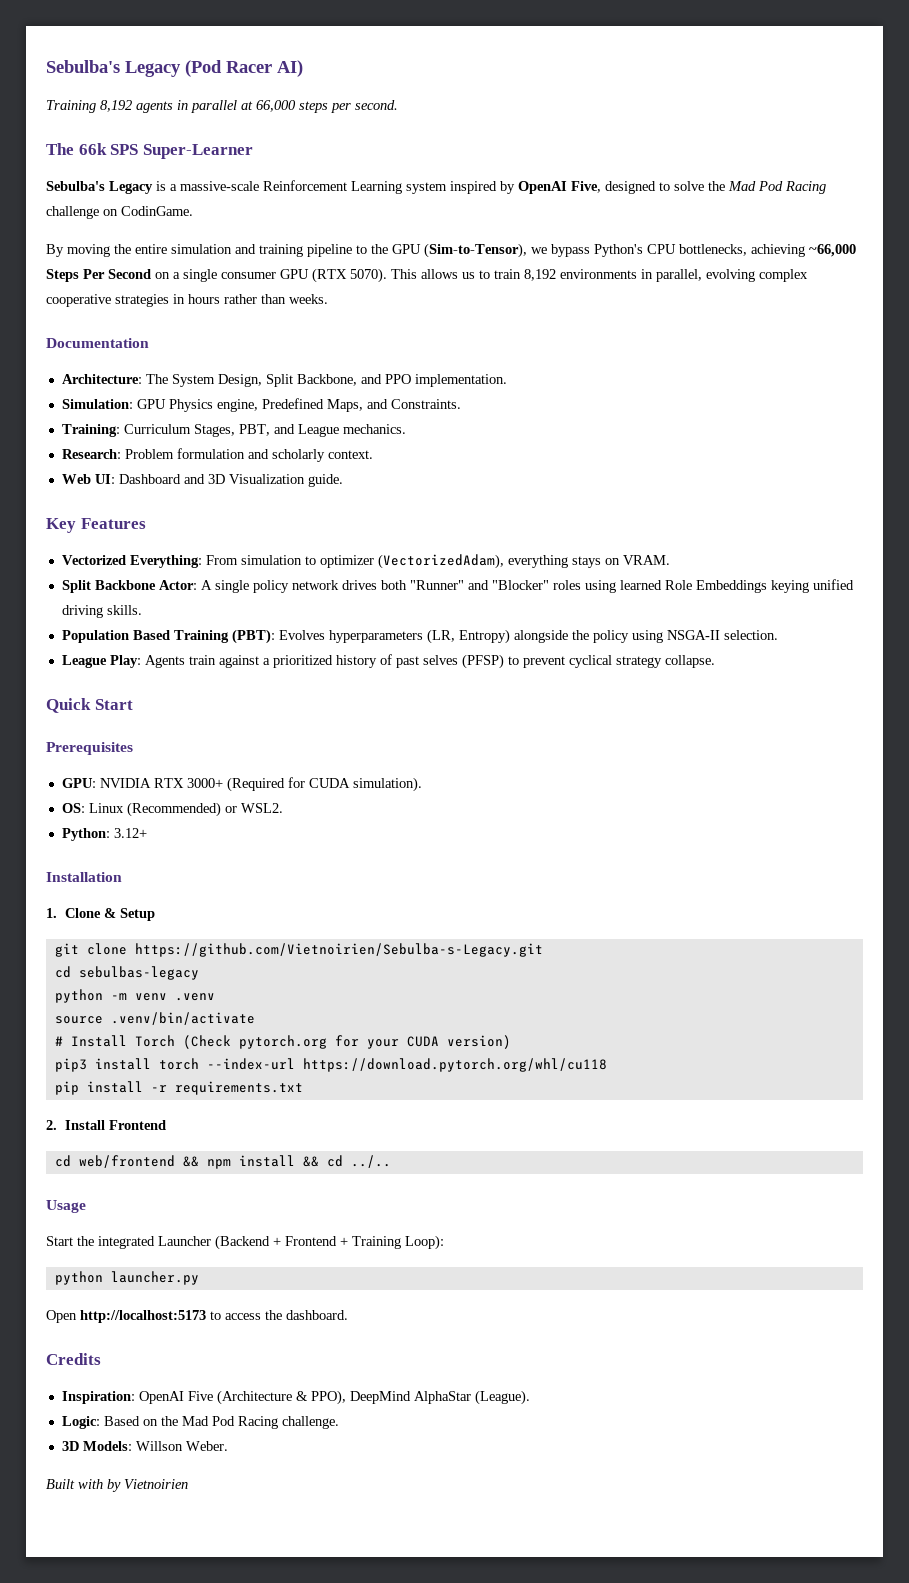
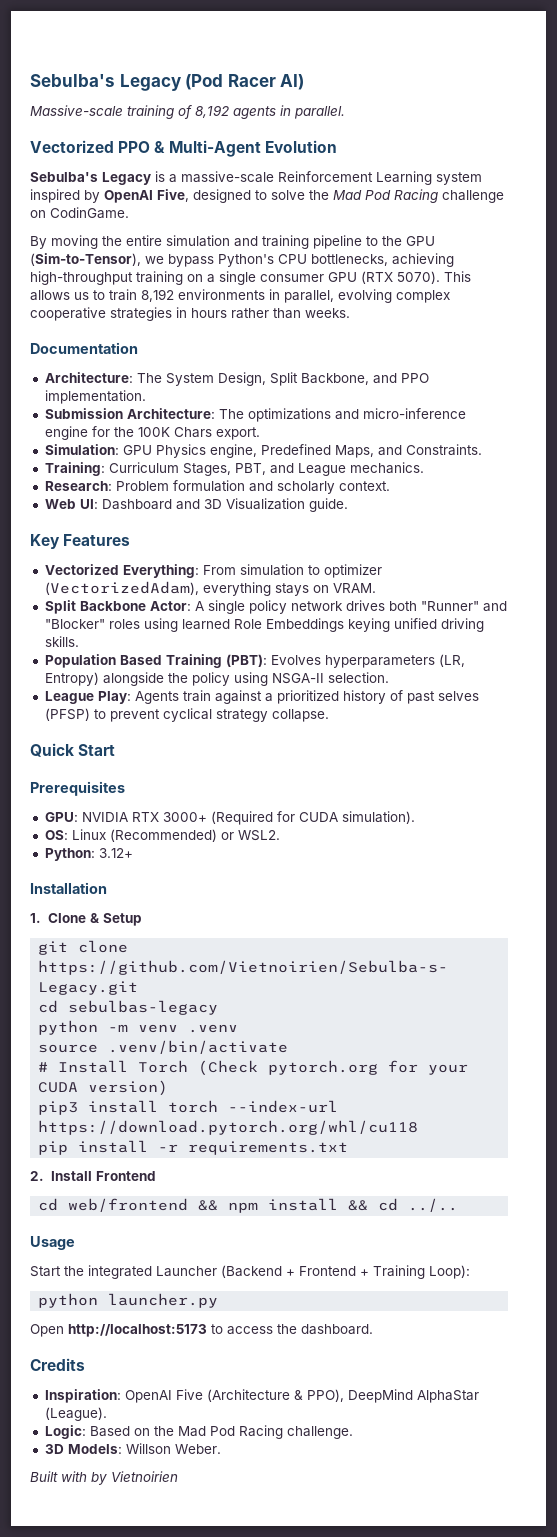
[46,100,398,113] [46,143,253,159] Training 8,192 agents in parallel at 66,000 steps per second. // The 66k SPS Super-Learner -> [30,105,345,119] [30,140,337,157] Massive-scale training of 8,192 agents in parallel. // Vectorized PPO & Multi-Agent Evolution
[809,244,856,257] [46,269,151,282] ~66,000 Steps Per Second -> [30,271,183,285] high-throughput training
(507, 380) none -> [44,408,466,422] [44,426,260,440] // Submission Architecture: The optimizations and micro-inference engine for the 100K Chars export.

